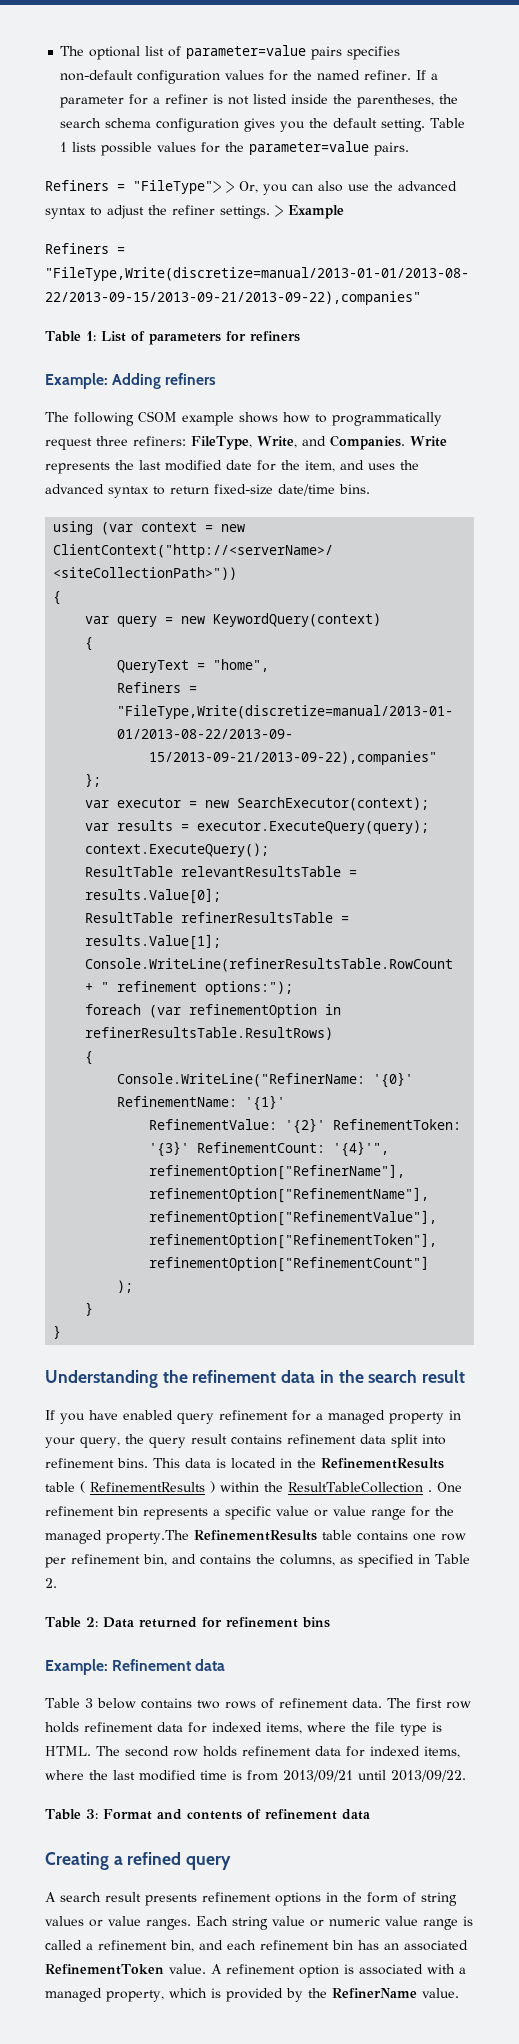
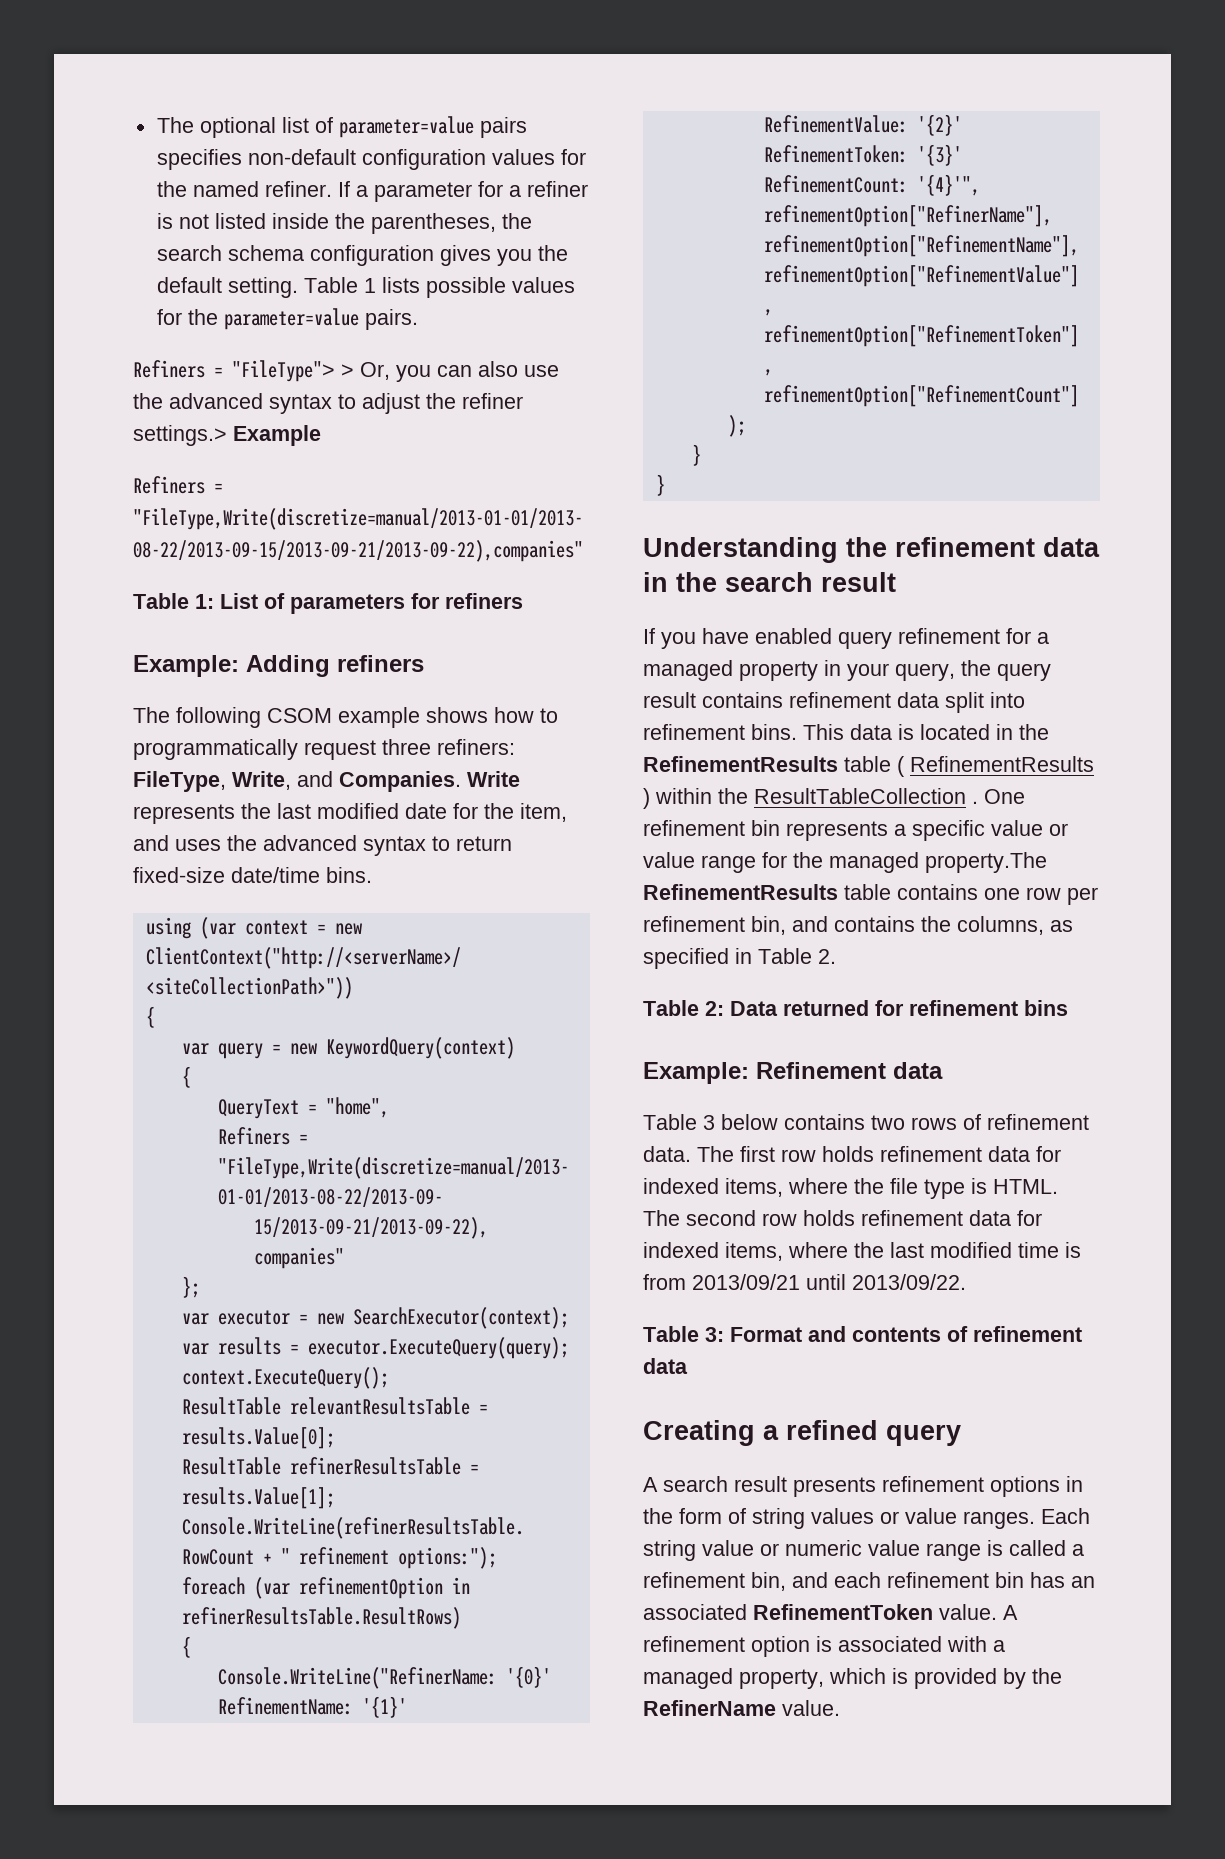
[220,205,283,219] settings. > -> [133,425,227,446] settings.>

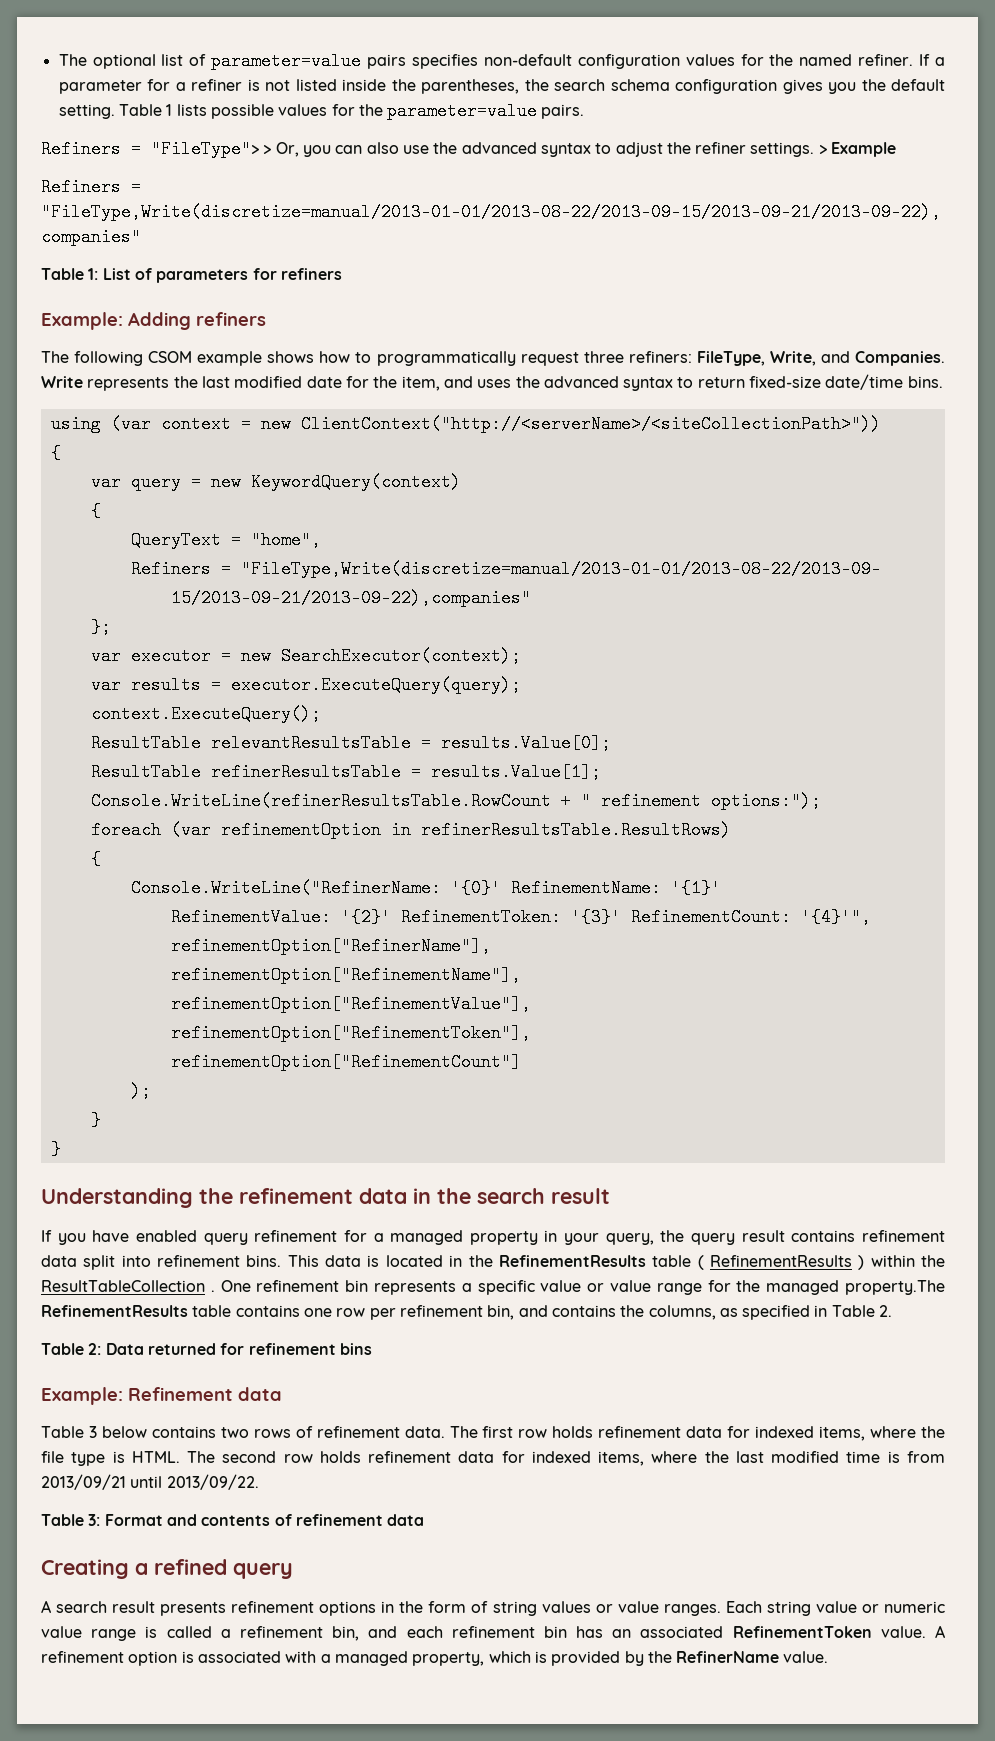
[133,425,227,446] settings.> -> [750,142,827,157] settings. >

